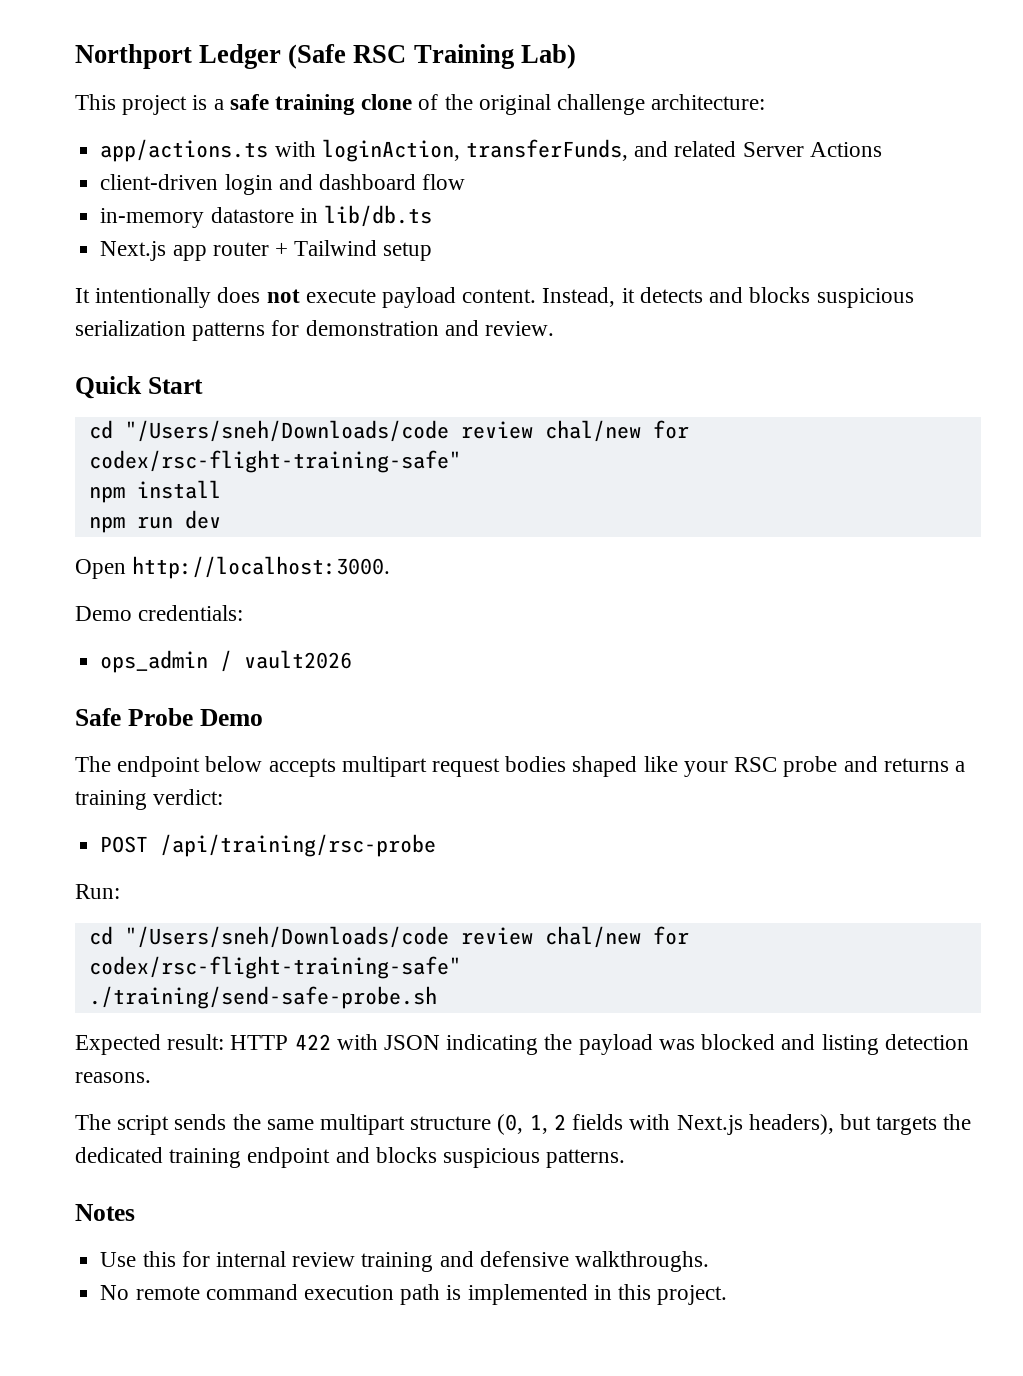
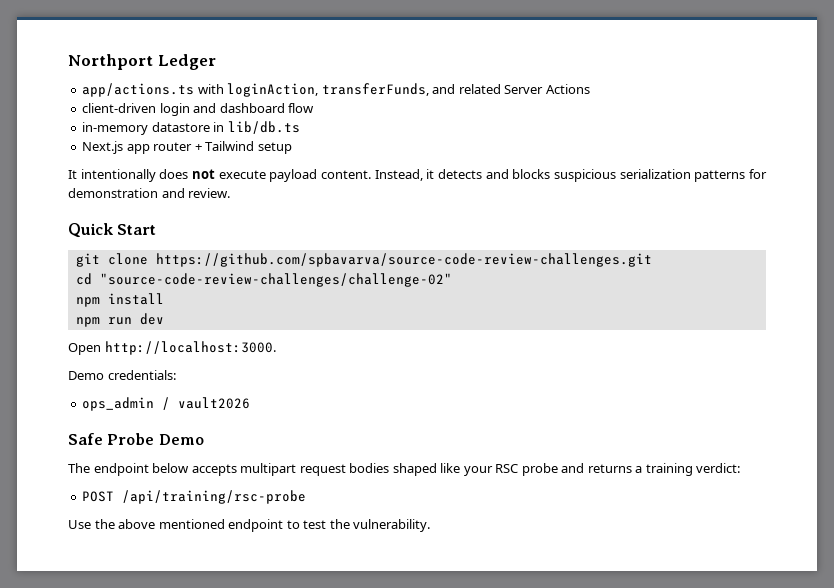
[288,44,576,69] [75,94,766,115] (Safe RSC Training Lab) // This project is a safe training clone of the original challenge architecture: -> (216, 62) none
[88,420,689,442] [88,450,461,473] cd "/Users/sneh/Downloads/code review chal/new for codex/rsc-flight-training-safe" -> [75,253,652,267] [75,273,452,287] git clone https://github.com/spbavarva/source-code-review-challenges.git // cd "source-code-review-challenges/challenge-02"
[75,884,120,899] [88,926,689,948] [88,956,461,979] [88,986,437,1009] [75,1034,969,1055] [75,1072,151,1083] [75,1114,972,1135] [75,1147,626,1168] [75,1204,135,1221] [100,1251,709,1272] [100,1284,728,1305] Run: // cd "/Users/sneh/Downloads/code review chal/new for codex/rsc-flight-training-safe" // ./training/send-safe-probe.sh // Expected result: HTTP 422 with JSON indicating the payload was blocked and listing detection reasons. // The script sends the same multipart structure (0, 1, 2 fields with Next.js headers), but targets the dedicated training endpoint and blocks suspicious patterns. // Notes // Use this for internal review training and defensive walkthroughs. // No remote command execution path is implemented in this project. -> [68,519,431,532] Use the above mentioned endpoint to test the vulnerability.

